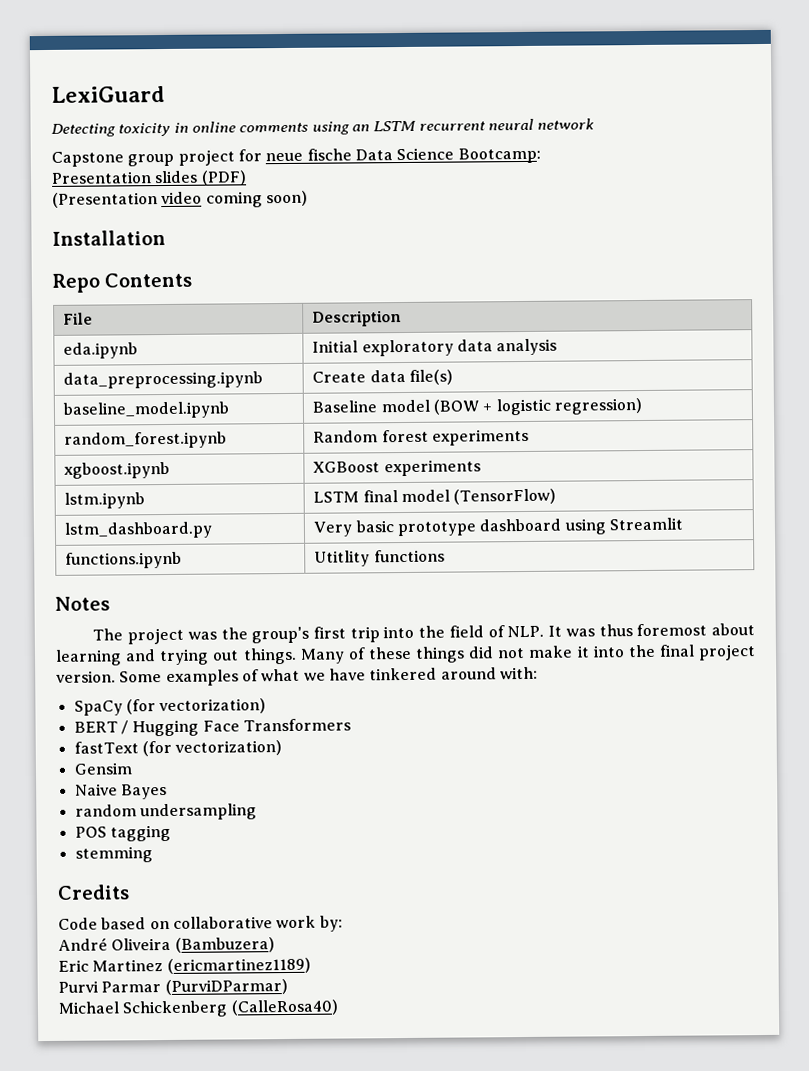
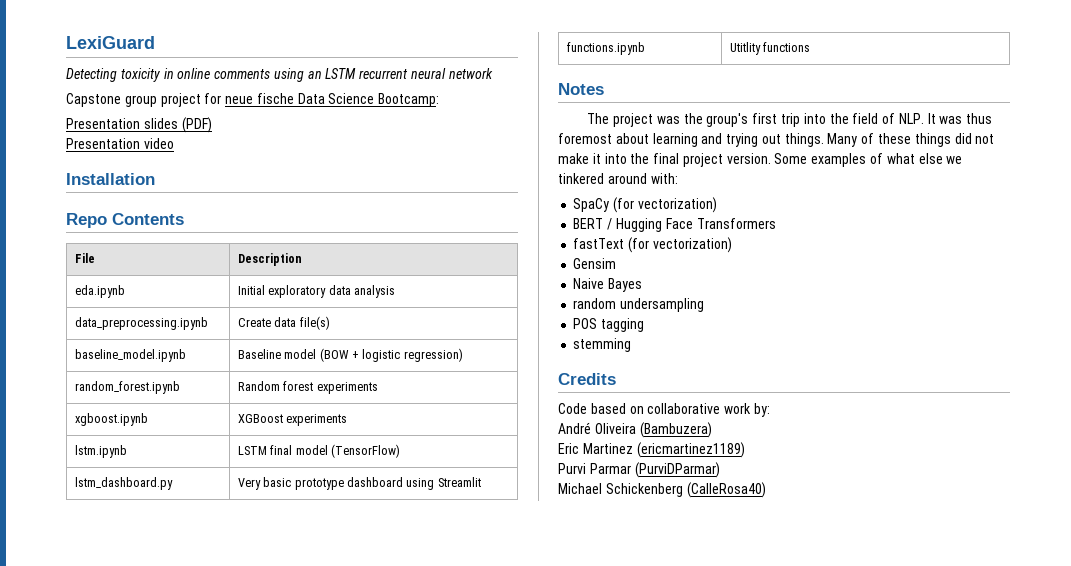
[52,192,158,208] (Presentation -> [66,138,140,149] Presentation
[205,190,308,208] coming soon) -> (174, 143) none
[303,668,366,681] we have -> [918,153,963,164] else we

